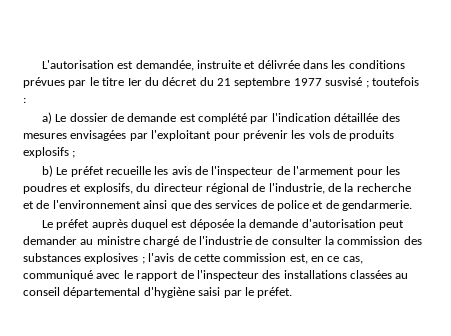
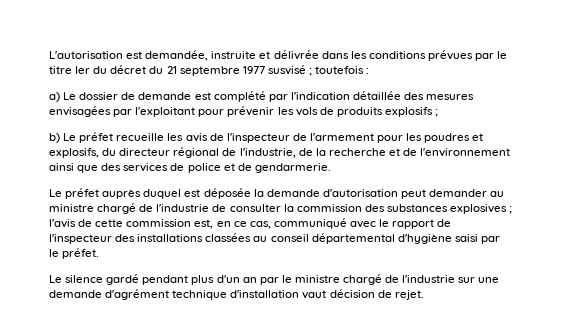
(293, 292) none -> [49,274,500,285] [49,289,424,300] // Le silence gardé pendant plus d'un an par le ministre chargé de l'industrie sur une demande d'agrément technique d'installation vaut décision de rejet.

